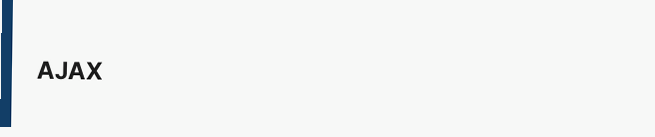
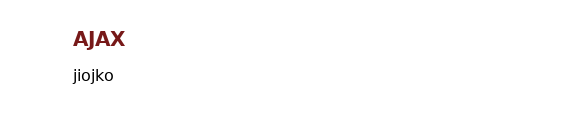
(104, 70) none -> [72,69,114,84] // jiojko

